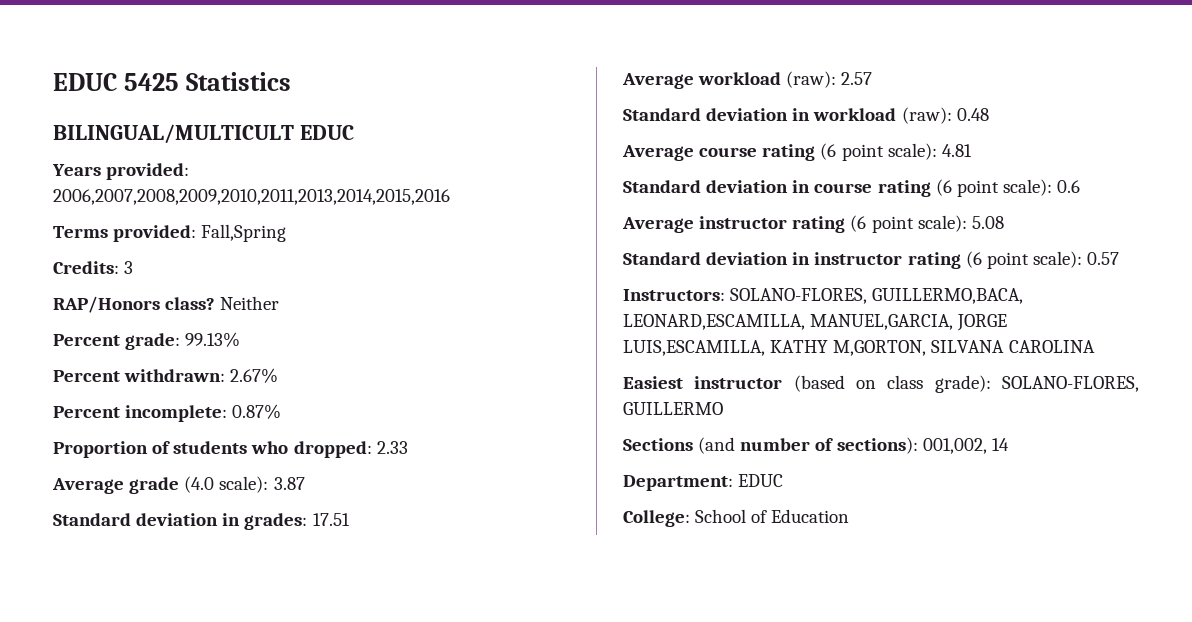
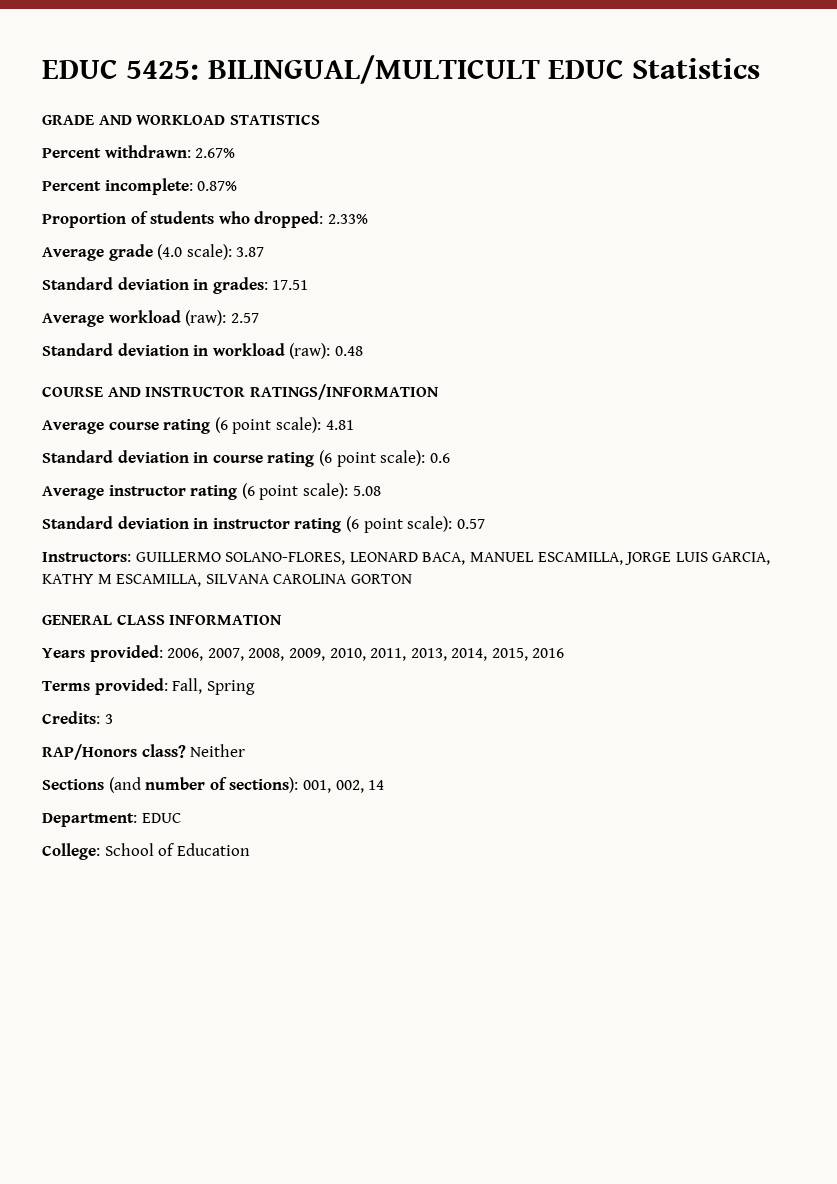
[53,72,292,91] [53,124,354,144] [52,163,190,180] [53,189,450,205] [53,224,287,242] [53,261,134,274] [53,296,280,313] [53,332,241,350] EDUC 5425 Statistics // BILINGUAL/MULTICULT EDUC // Years provided: 2006,2007,2008,2009,2010,2011,2013,2014,2015,2016 // Terms provided: Fall,Spring // Credits: 3 // RAP/Honors class? Neither // Percent grade: 99.13% -> [42,55,761,84] [42,114,320,125] EDUC 5425: BILINGUAL/MULTICULT EDUC Statistics // GRADE AND WORKLOAD STATISTICS
[376,441,408,454] 2.33 -> [327,214,368,224] 2.33%
(989, 114) none -> [42,384,439,400] // COURSE AND INSTRUCTOR RATINGS/INFORMATION
[730,288,1024,304] [623,314,1008,331] [623,340,1095,356] [623,375,1139,393] [623,402,723,415] SOLANO-FLORES, GUILLERMO,BACA, LEONARD,ESCAMILLA, MANUEL,GARCIA, JORGE LUIS,ESCAMILLA, KATHY M,GORTON, SILVANA CAROLINA // Easiest instructor (based on class grade): SOLANO-FLORES, GUILLERMO -> [135,552,771,565] [42,574,412,587] [42,614,283,625] [42,645,565,662] [42,678,255,695] [42,711,113,724] [42,744,246,760] GUILLERMO SOLANO-FLORES, LEONARD BACA, MANUEL ESCAMILLA, JORGE LUIS GARCIA, KATHY M ESCAMILLA, SILVANA CAROLINA GORTON // GENERAL CLASS INFORMATION // Years provided: 2006, 2007, 2008, 2009, 2010, 2011, 2013, 2014, 2015, 2016 // Terms provided: Fall, Spring // Credits: 3 // RAP/Honors class? Neither
[922,438,987,454] 001,002, -> [302,780,364,793] 001, 002,

